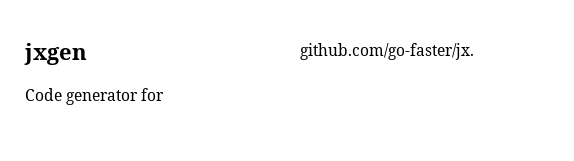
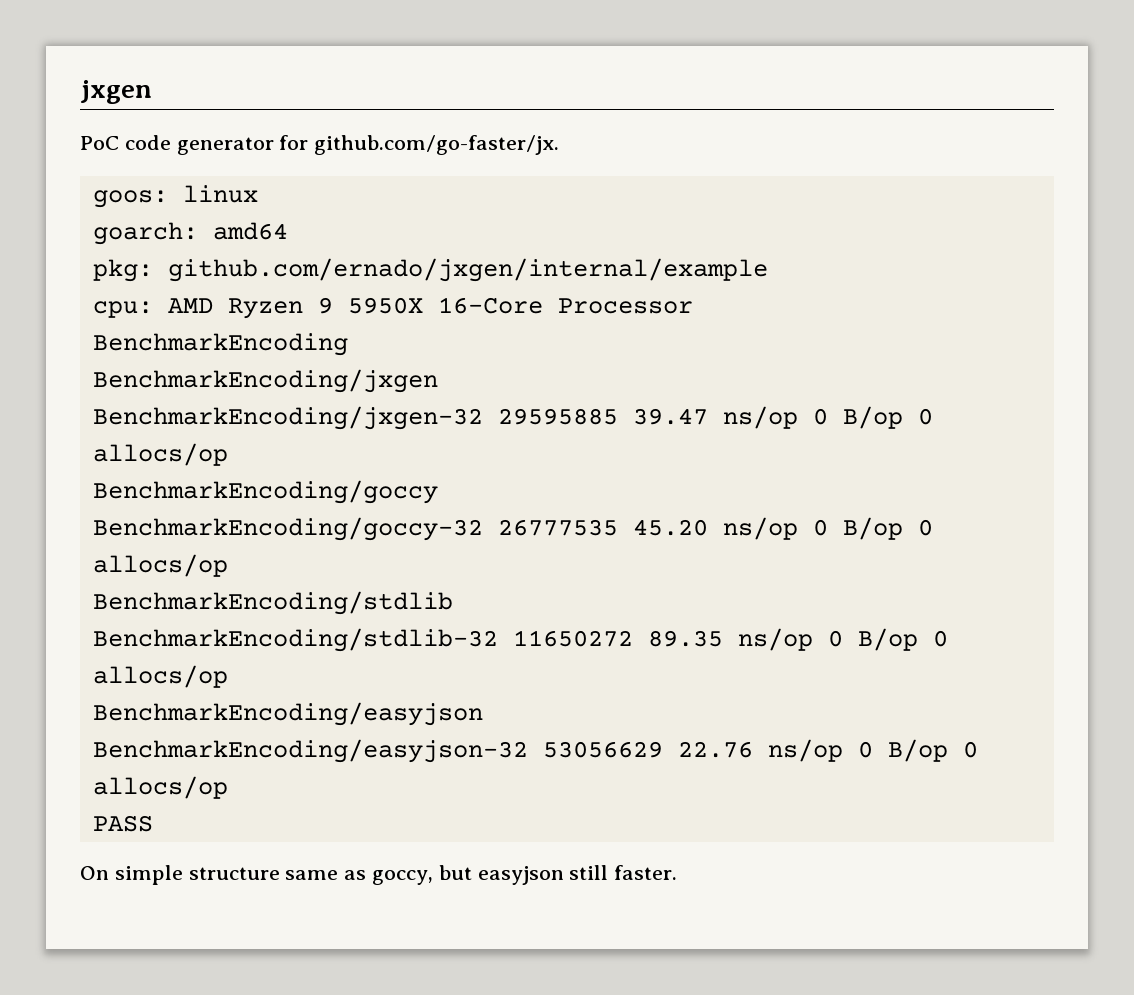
[25,88,62,101] Code -> [80,135,171,150] PoC code
(474, 51) none -> [92,185,258,208] [92,222,288,245] [92,258,768,282] [92,297,693,319] [92,333,348,356] [92,369,438,393] [92,406,933,430] [92,443,228,466] [92,480,438,504] [92,517,933,541] [92,554,228,577] [92,591,453,615] [92,628,948,652] [92,665,228,688] [92,702,483,726] [92,739,978,763] [92,776,228,799] [92,815,153,832] [80,865,678,885] // goos: linux // goarch: amd64 // pkg: github.com/ernado/jxgen/internal/example // cpu: AMD Ryzen 9 5950X 16-Core Processor // BenchmarkEncoding // BenchmarkEncoding/jxgen // BenchmarkEncoding/jxgen-32 29595885 39.47 ns/op 0 B/op 0 allocs/op // BenchmarkEncoding/goccy // BenchmarkEncoding/goccy-32 26777535 45.20 ns/op 0 B/op 0 allocs/op // BenchmarkEncoding/stdlib // BenchmarkEncoding/stdlib-32 11650272 89.35 ns/op 0 B/op 0 allocs/op // BenchmarkEncoding/easyjson // BenchmarkEncoding/easyjson-32 53056629 22.76 ns/op 0 B/op 0 allocs/op // PASS // On simple structure same as goccy, but easyjson still faster.

